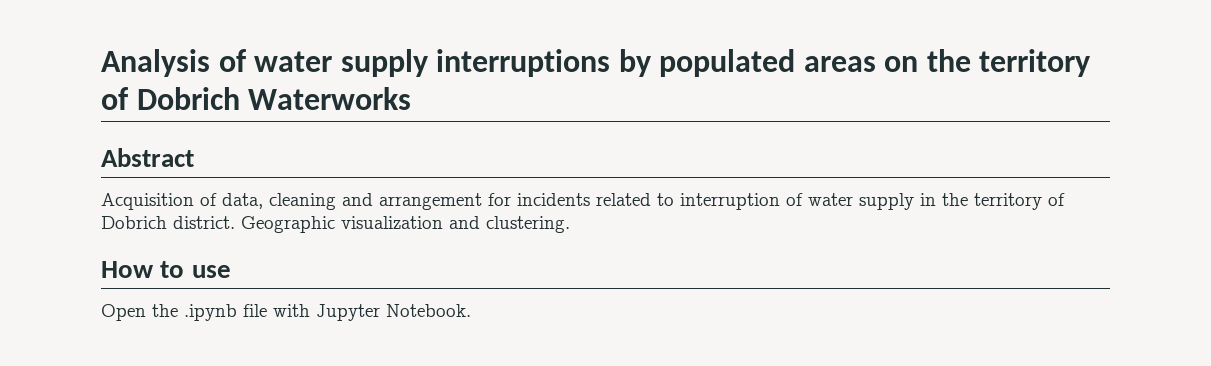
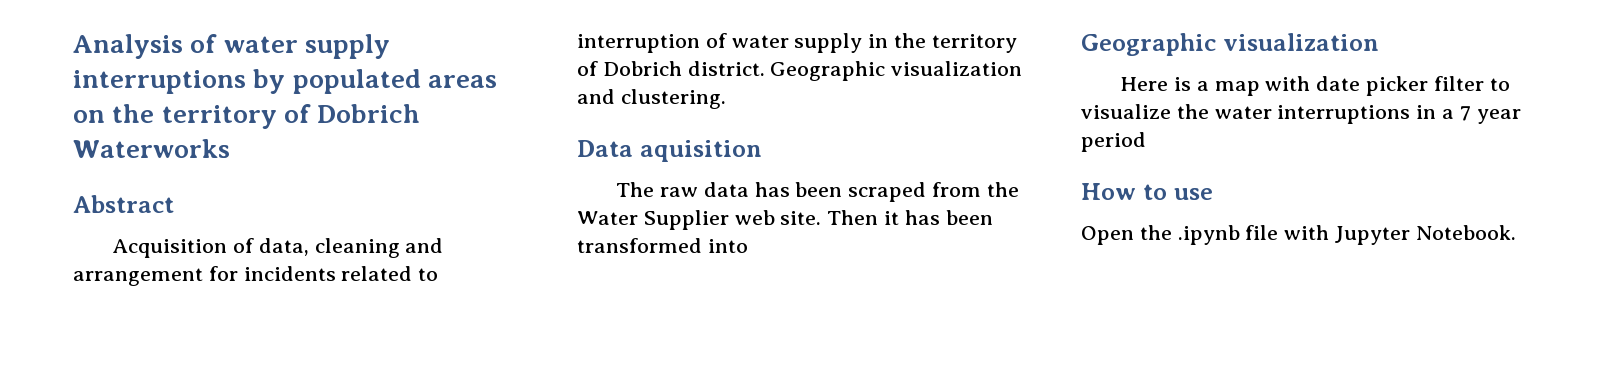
(570, 224) none -> [577,140,762,162] [616,182,1019,202] [577,210,993,230] [577,238,748,253] [1081,33,1379,56] [1120,76,1510,96] [1081,104,1521,124] [1081,132,1146,152] // Data aquisition // The raw data has been scraped from the Water Supplier web site. Then it has been transformed into // Geographic visualization // Here is a map with date picker filter to visualize the water interruptions in a 7 year period

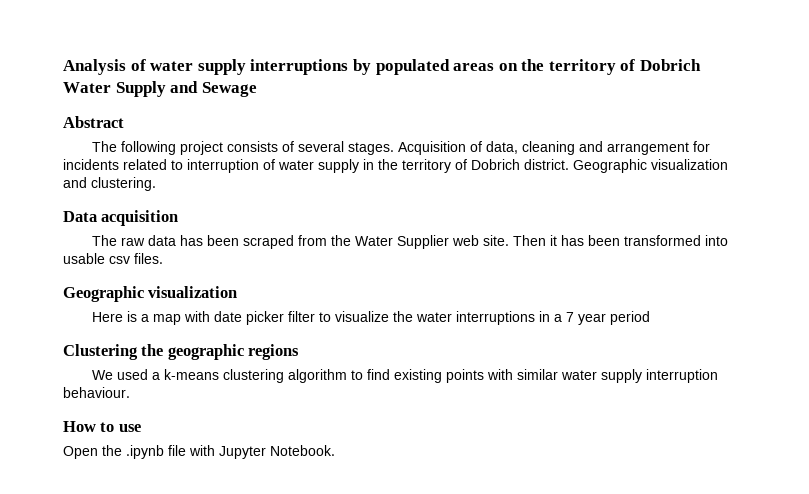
[73,139,230,158] [73,195,174,213] Waterworks // Abstract // -> [63,81,257,97] [63,116,124,128] [91,141,394,155] Water Supply and Sewage // Abstract // The following project consists of several stages.
[639,140,762,162] aquisition -> [101,210,179,226] acquisition
(748, 246) none -> [63,253,163,264] usable csv files.
(1146, 142) none -> [63,344,300,360] [91,369,718,383] [63,387,130,398] // Clustering the geographic regions // We used a k-means clustering algorithm to find existing points with similar water supply interruption behaviour.

